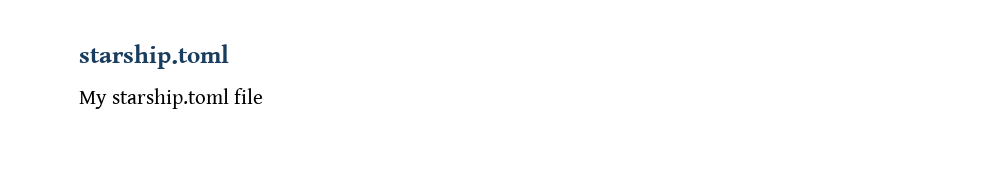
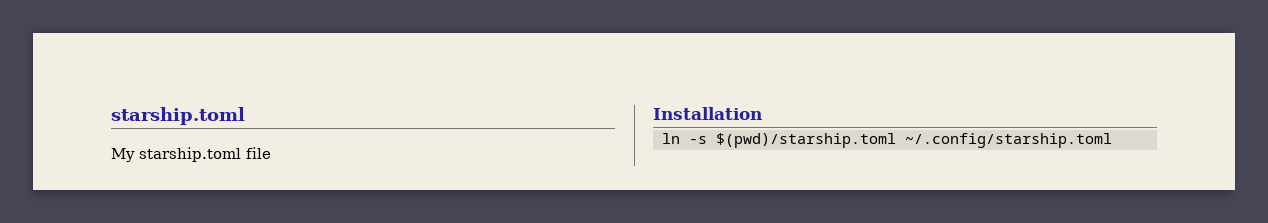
(264, 96) none -> [653,107,762,120] [662,133,1112,148] // Installation // ln -s $(pwd)/starship.toml ~/.config/starship.toml

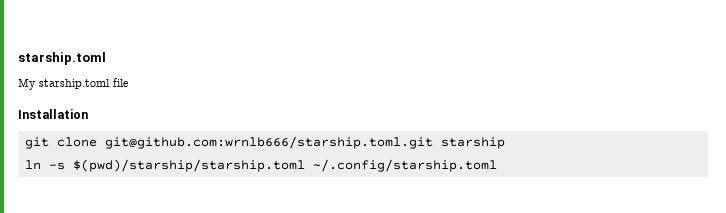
(762, 113) none -> [24,136,505,149] // git clone git@github.com:wrnlb666/starship.toml.git starship
[716,133,896,148] $(pwd)/starship.toml -> [72,159,305,172] $(pwd)/starship/starship.toml

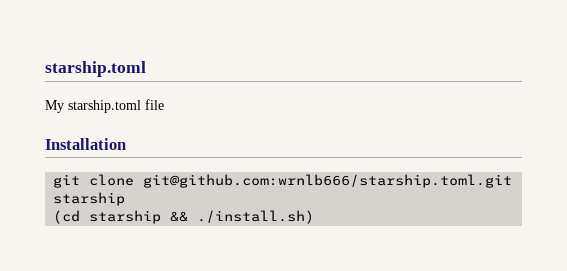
[24,159,497,172] ln -s $(pwd)/starship/starship.toml ~/.config/starship.toml -> [53,210,315,224] (cd starship && ./install.sh)

